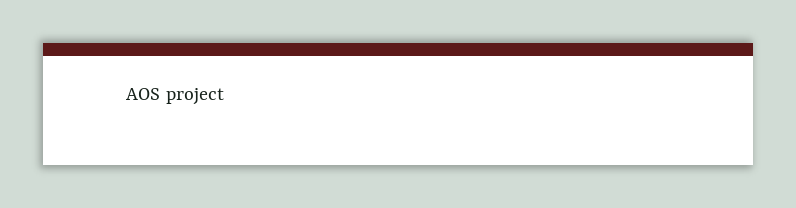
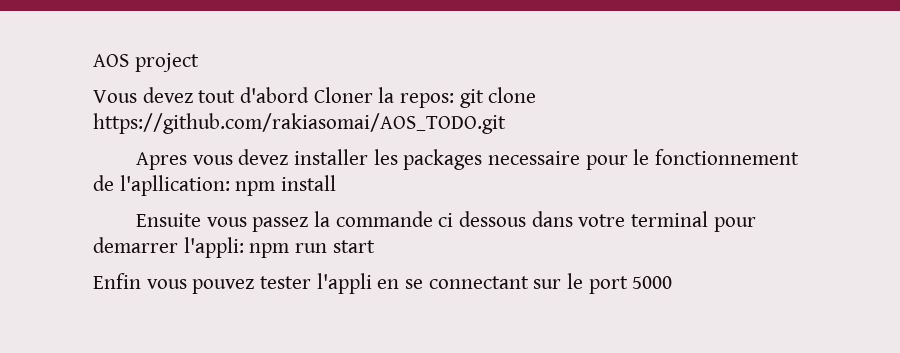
(224, 96) none -> [93,87,537,108] [93,113,506,134] [135,149,799,170] [93,175,337,196] [135,211,756,232] [93,237,375,258] [93,273,673,294] // Vous devez tout d'abord Cloner la repos: git clone https://github.com/rakiasomai/AOS_TODO.git // Apres vous devez installer les packages necessaire pour le fonctionnement de l'apllication: npm install // Ensuite vous passez la commande ci dessous dans votre terminal pour demarrer l'appli: npm run start // Enfin vous pouvez tester l'appli en se connectant sur le port 5000

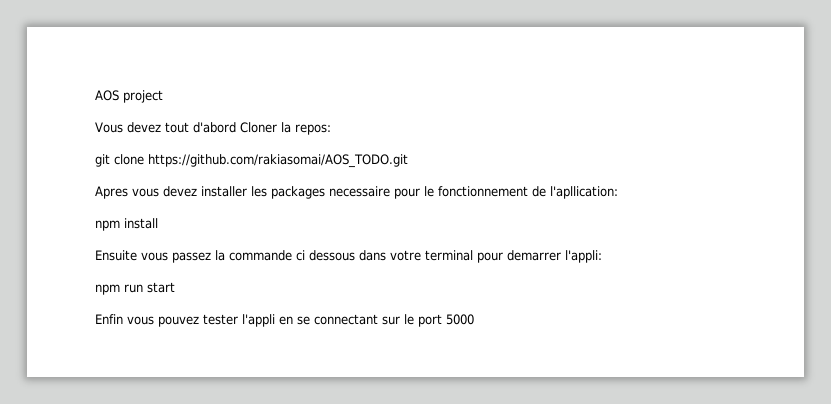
(455, 100) none -> (331, 129) //
(230, 185) none -> (618, 192) //
(244, 247) none -> (602, 256) //

